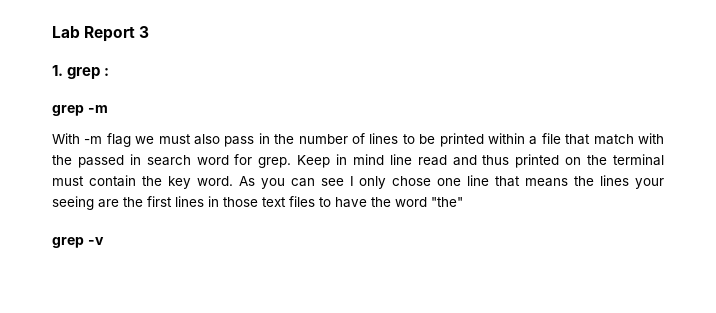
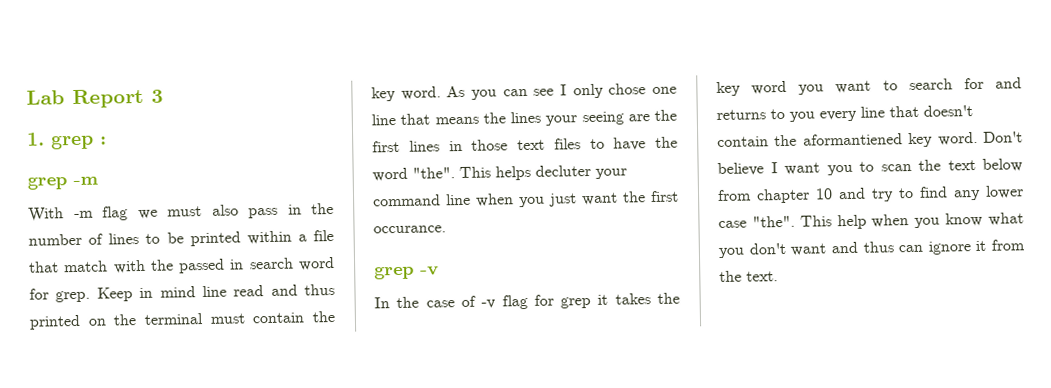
[431,197,463,207] [52,237,104,248] "the" // grep -v -> [412,164,627,181] [373,190,679,208] [373,225,446,234] [374,265,439,280] [374,292,680,310] [716,77,1022,97] [716,105,973,122] [717,131,1023,148] [717,158,1023,177] [717,185,1024,204] [718,212,1024,230] [718,239,1025,259] [719,270,778,282] "the". This helps decluter your command line when you just want the first occurance. // grep -v // In the case of -v flag for grep it takes the key word you want to search for and returns to you every line that doesn't contain the aformantiened key word. Don't believe I want you to scan the text below from chapter 10 and try to find any lower case "the". This help when you know what you don't want and thus can ignore it from the text.

